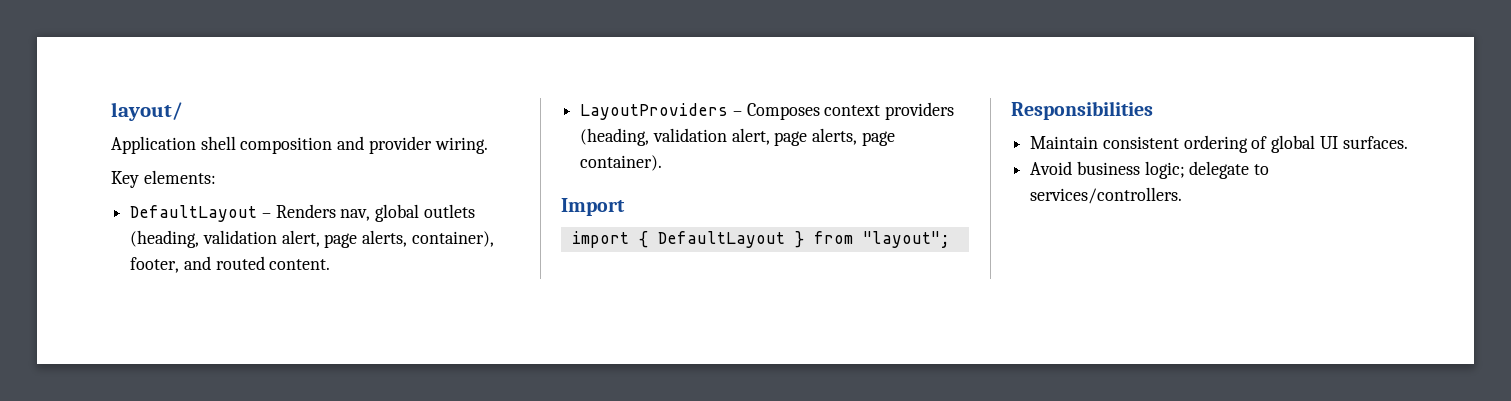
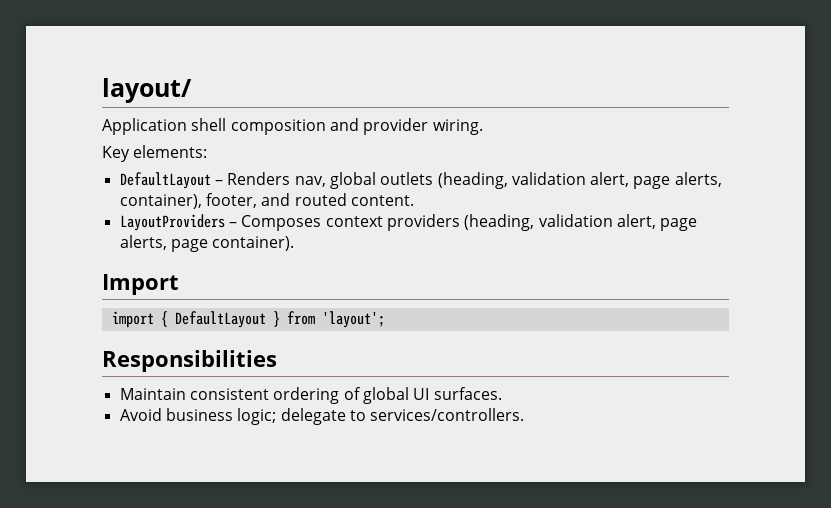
[862,231,950,248] "layout"; -> [321,311,385,328] 'layout';

